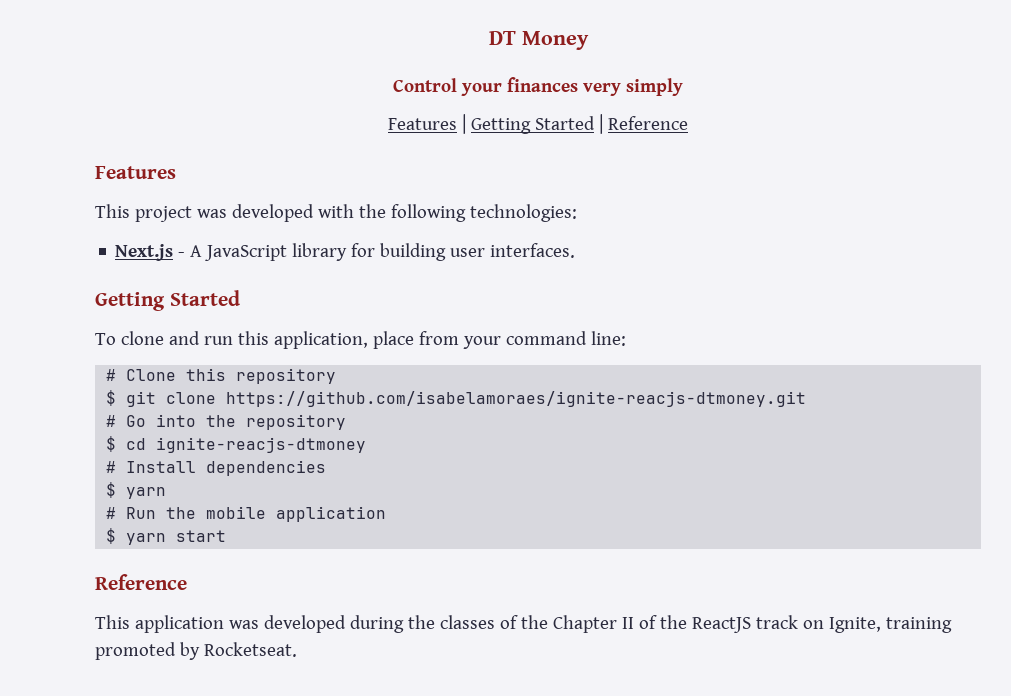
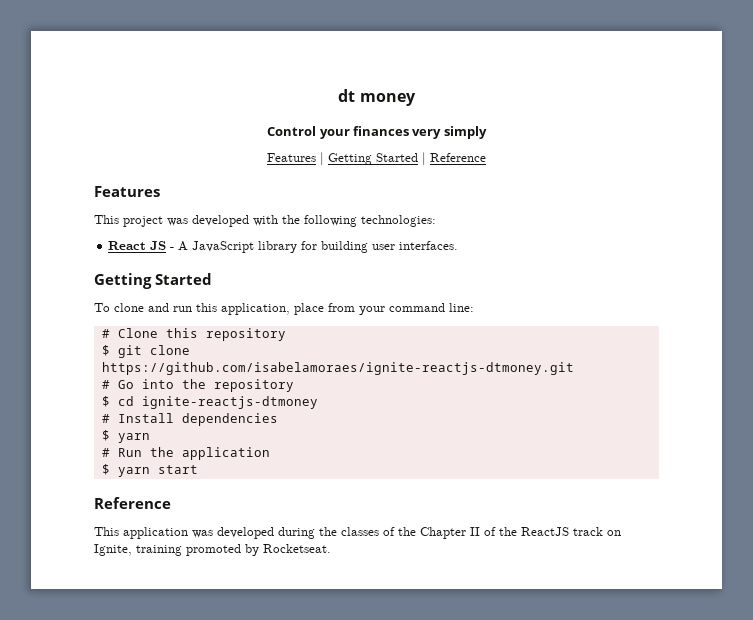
[488,31,589,50] DT Money -> [338,89,416,106] dt money
[115,244,174,261] Next.js -> [108,241,167,250] React JS
[226,391,807,407] https://github.com/isabelamoraes/ignite-reacjs-dtmoney.git -> [101,362,574,375] https://github.com/isabelamoraes/ignite-reactjs-dtmoney.git
[156,437,367,453] ignite-reacjs-dtmoney -> [141,396,318,409] ignite-reactjs-dtmoney
[206,506,267,519] mobile -> (174, 452) none

